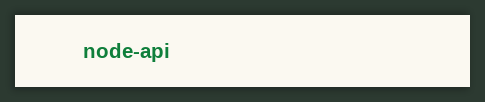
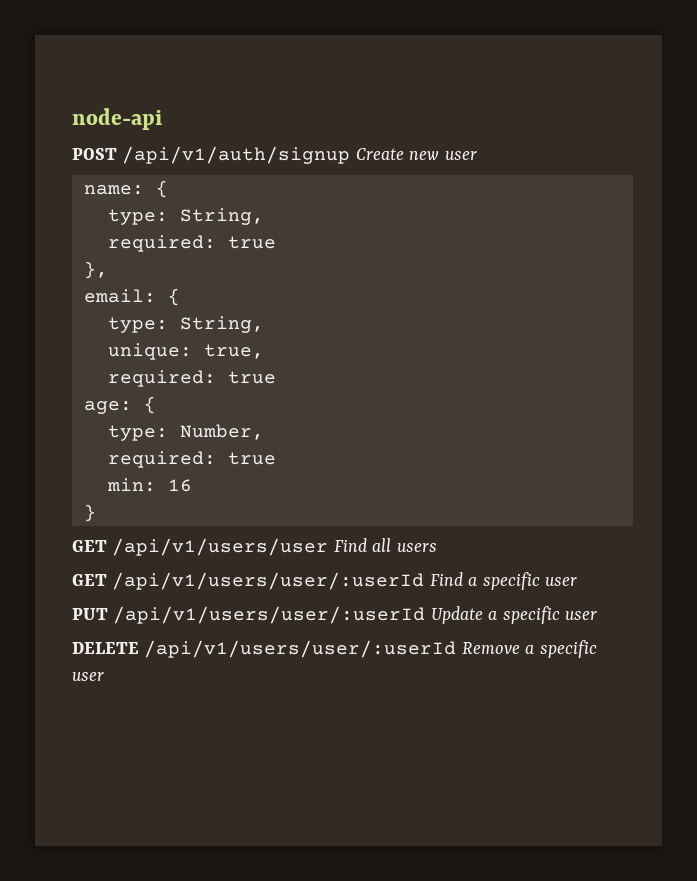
(170, 52) none -> [72,146,477,164] [84,180,168,198] [108,208,264,225] [108,235,276,252] [84,261,108,279] [84,288,180,306] [108,316,264,333] [108,343,264,360] [108,370,276,387] [84,396,156,414] [108,424,264,441] [108,451,276,468] [107,478,192,492] [84,504,96,522] [72,538,437,556] [72,572,577,590] [72,606,597,624] [72,640,597,658] [72,672,104,681] // POST /api/v1/auth/signup Create new user // name: { // type: String, // required: true // }, // email: { // type: String, // unique: true, // required: true // age: { // type: Number, // required: true // min: 16 // } // GET /api/v1/users/user Find all users // GET /api/v1/users/user/:userId Find a specific user // PUT /api/v1/users/user/:userId Update a specific user // DELETE /api/v1/users/user/:userId Remove a specific user

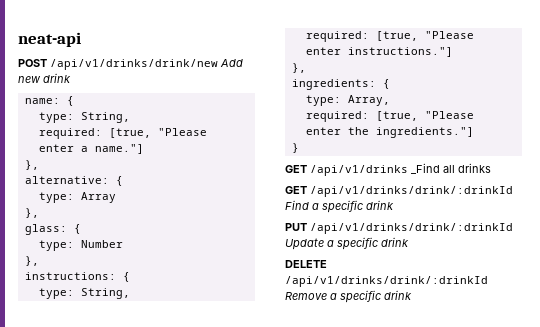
[72,108,162,130] node-api -> [18,32,81,47] neat-api
[122,146,477,164] /api/v1/auth/signup Create new user -> [50,59,243,70] [18,73,71,83] /api/v1/drinks/drink/new Add new drink
[228,236,276,249] [84,261,108,279] [84,288,180,306] [108,316,264,333] [108,343,264,360] [108,370,276,387] [84,396,156,414] [108,424,264,441] [108,451,276,468] [107,478,192,492] [84,504,96,522] [72,538,437,556] [72,572,425,590] true // }, // email: { // type: String, // unique: true, // required: true // age: { // type: Number, // required: true // min: 16 // } // GET /api/v1/users/user Find all users // GET /api/v1/users/user/:userId -> [108,128,207,138] [38,144,144,154] [24,160,39,170] [24,176,123,186] [38,192,116,203] [24,208,39,218] [24,224,81,235] [38,240,123,251] [24,256,39,266] [24,272,130,282] [38,288,130,299] [305,31,474,42] [305,47,453,57] [291,63,306,73] [291,79,390,90] [305,95,390,106] [305,111,474,122] [305,127,474,138] [291,143,299,153] [285,163,491,176] [285,186,513,197] [true, "Please enter a name."] // }, // alternative: { // type: Array // }, // glass: { // type: Number // }, // instructions: { // type: String, // required: [true, "Please enter instructions."] // }, // ingredients: { // type: Array, // required: [true, "Please enter the ingredients."] // } // GET /api/v1/drinks _Find all drinks // GET /api/v1/drinks/drink/:drinkId
[544,577,577,586] user -> [366,200,394,210] drink
[113,606,426,624] /api/v1/users/user/:userId -> [310,223,513,234] /api/v1/drinks/drink/:drinkId
[564,611,597,620] user -> [381,237,409,247] drink
[144,640,457,658] /api/v1/users/user/:userId -> [285,276,488,287] /api/v1/drinks/drink/:drinkId
[72,672,104,681] user -> [384,290,412,300] drink

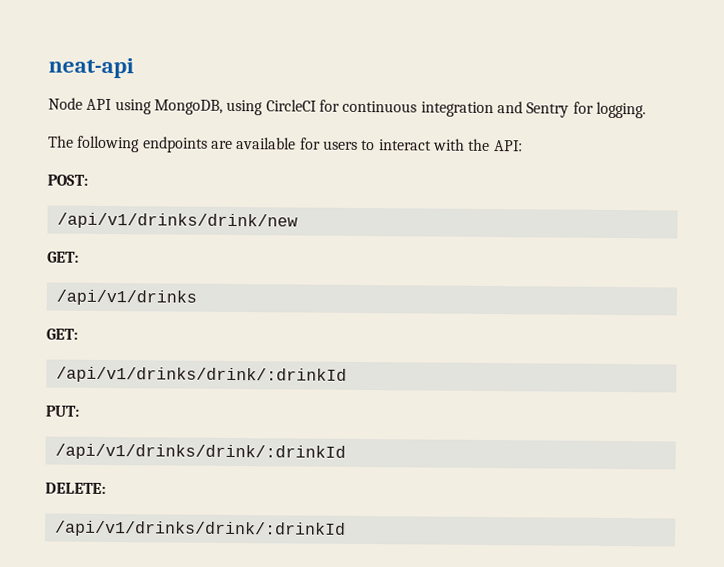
[18,59,243,70] [18,73,71,83] [24,96,74,106] [38,112,130,123] [38,128,207,139] [38,144,144,154] [24,160,39,170] [24,176,123,186] [38,192,116,203] [24,208,39,218] [24,224,81,235] [38,240,123,251] [24,256,39,266] [24,272,130,282] [38,288,130,299] [305,31,474,42] [305,47,453,57] [291,63,306,73] [291,79,390,90] [305,95,390,106] [305,111,474,122] [305,127,474,138] [291,143,299,153] [285,163,491,176] [285,186,513,197] [285,200,394,213] [285,223,513,234] [285,237,409,250] [285,260,327,268] [285,276,488,287] [285,290,412,303] POST /api/v1/drinks/drink/new Add new drink // name: { // type: String, // required: [true, "Please enter a name."] // }, // alternative: { // type: Array // }, // glass: { // type: Number // }, // instructions: { // type: String, // required: [true, "Please enter instructions."] // }, // ingredients: { // type: Array, // required: [true, "Please enter the ingredients."] // } // GET /api/v1/drinks _Find all drinks // GET /api/v1/drinks/drink/:drinkId Find a specific drink // PUT /api/v1/drinks/drink/:drinkId Update a specific drink // DELETE /api/v1/drinks/drink/:drinkId Remove a specific drink -> [48,97,646,119] [48,135,523,153] [47,174,88,186] [56,212,298,230] [47,251,79,263] [55,289,197,306] [46,328,78,340] [55,366,347,384] [45,405,80,417] [54,443,346,461] [45,482,106,494] [54,520,346,538] Node API using MongoDB, using CircleCI for continuous integration and Sentry for logging. // The following endpoints are available for users to interact with the API: // POST: // /api/v1/drinks/drink/new // GET: // /api/v1/drinks // GET: // /api/v1/drinks/drink/:drinkId // PUT: // /api/v1/drinks/drink/:drinkId // DELETE: // /api/v1/drinks/drink/:drinkId

